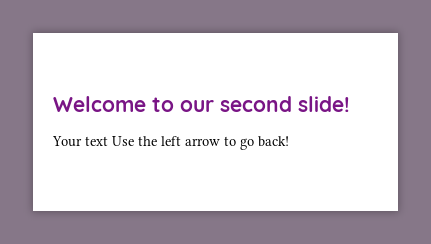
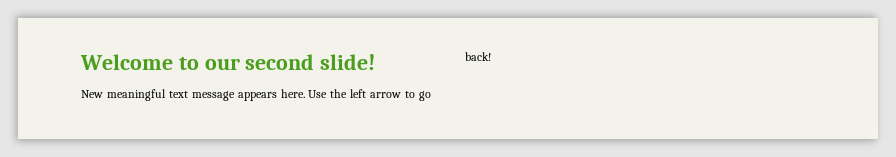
[52,136,108,147] Your text -> [81,89,305,101] New meaningful text message appears here.

